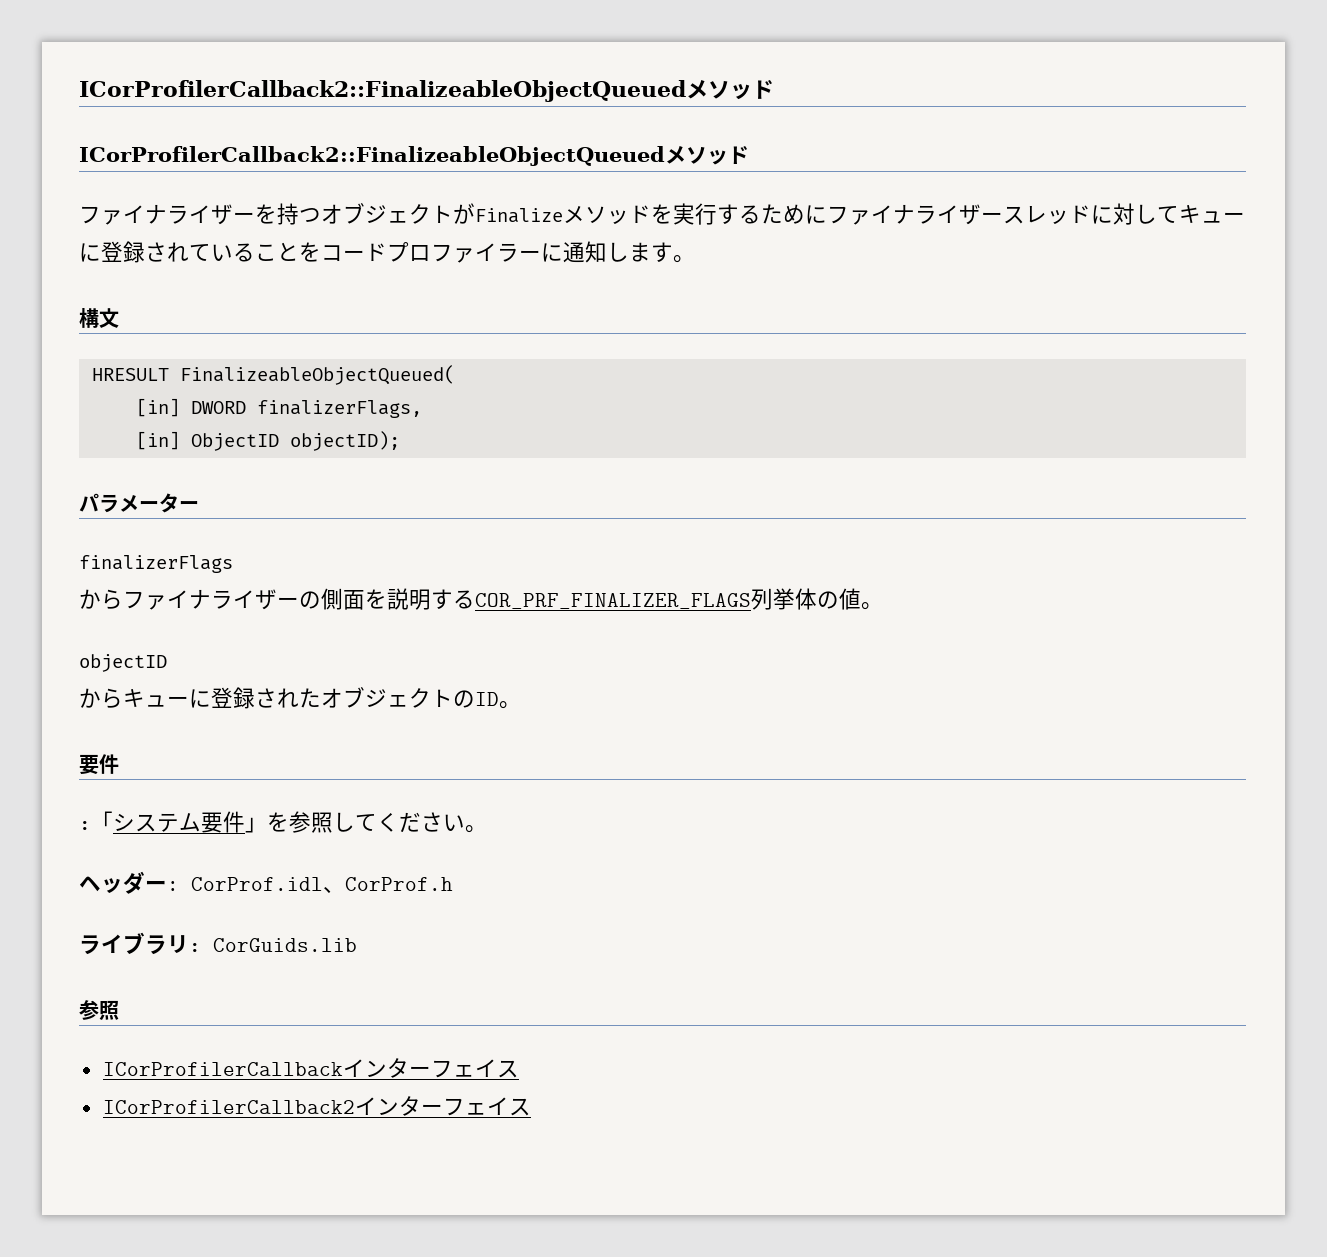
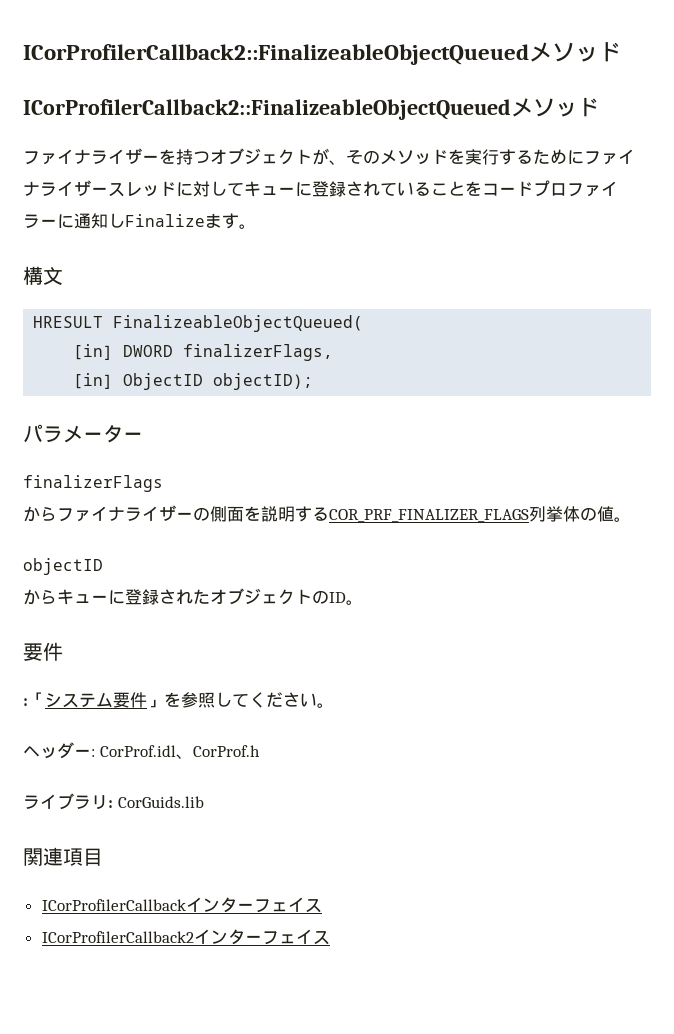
[475,208,563,223] Finalize -> [329,150,380,165] 、その
(629, 252) none -> [125,214,205,227] Finalize
[79,1000,119,1020] 参照 -> [23,847,103,866] 関連項目

